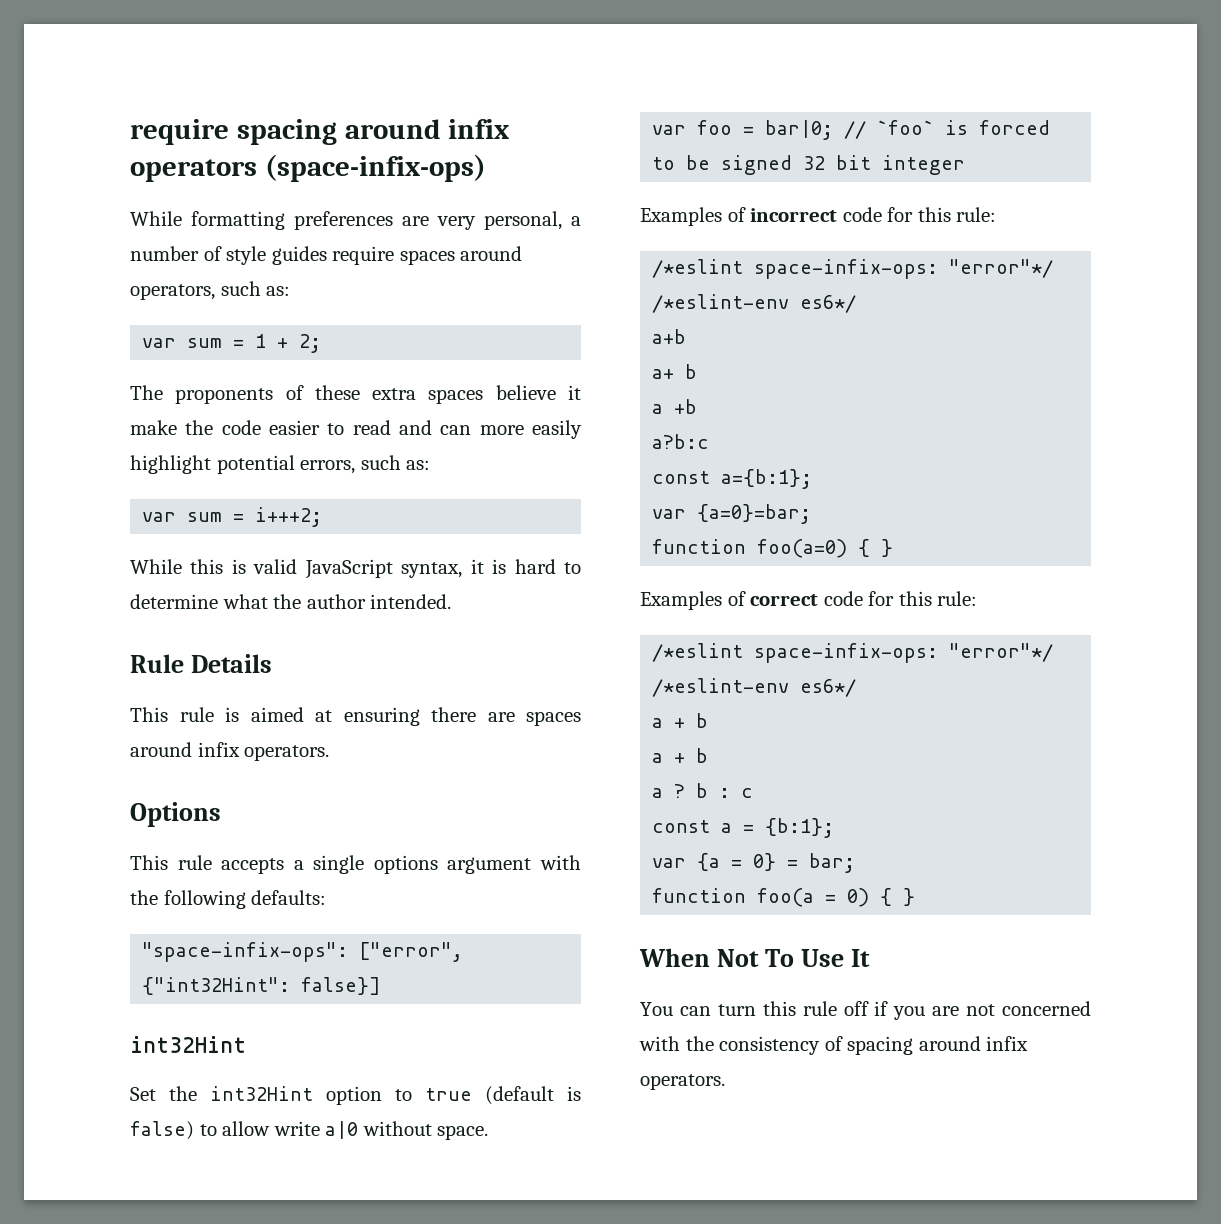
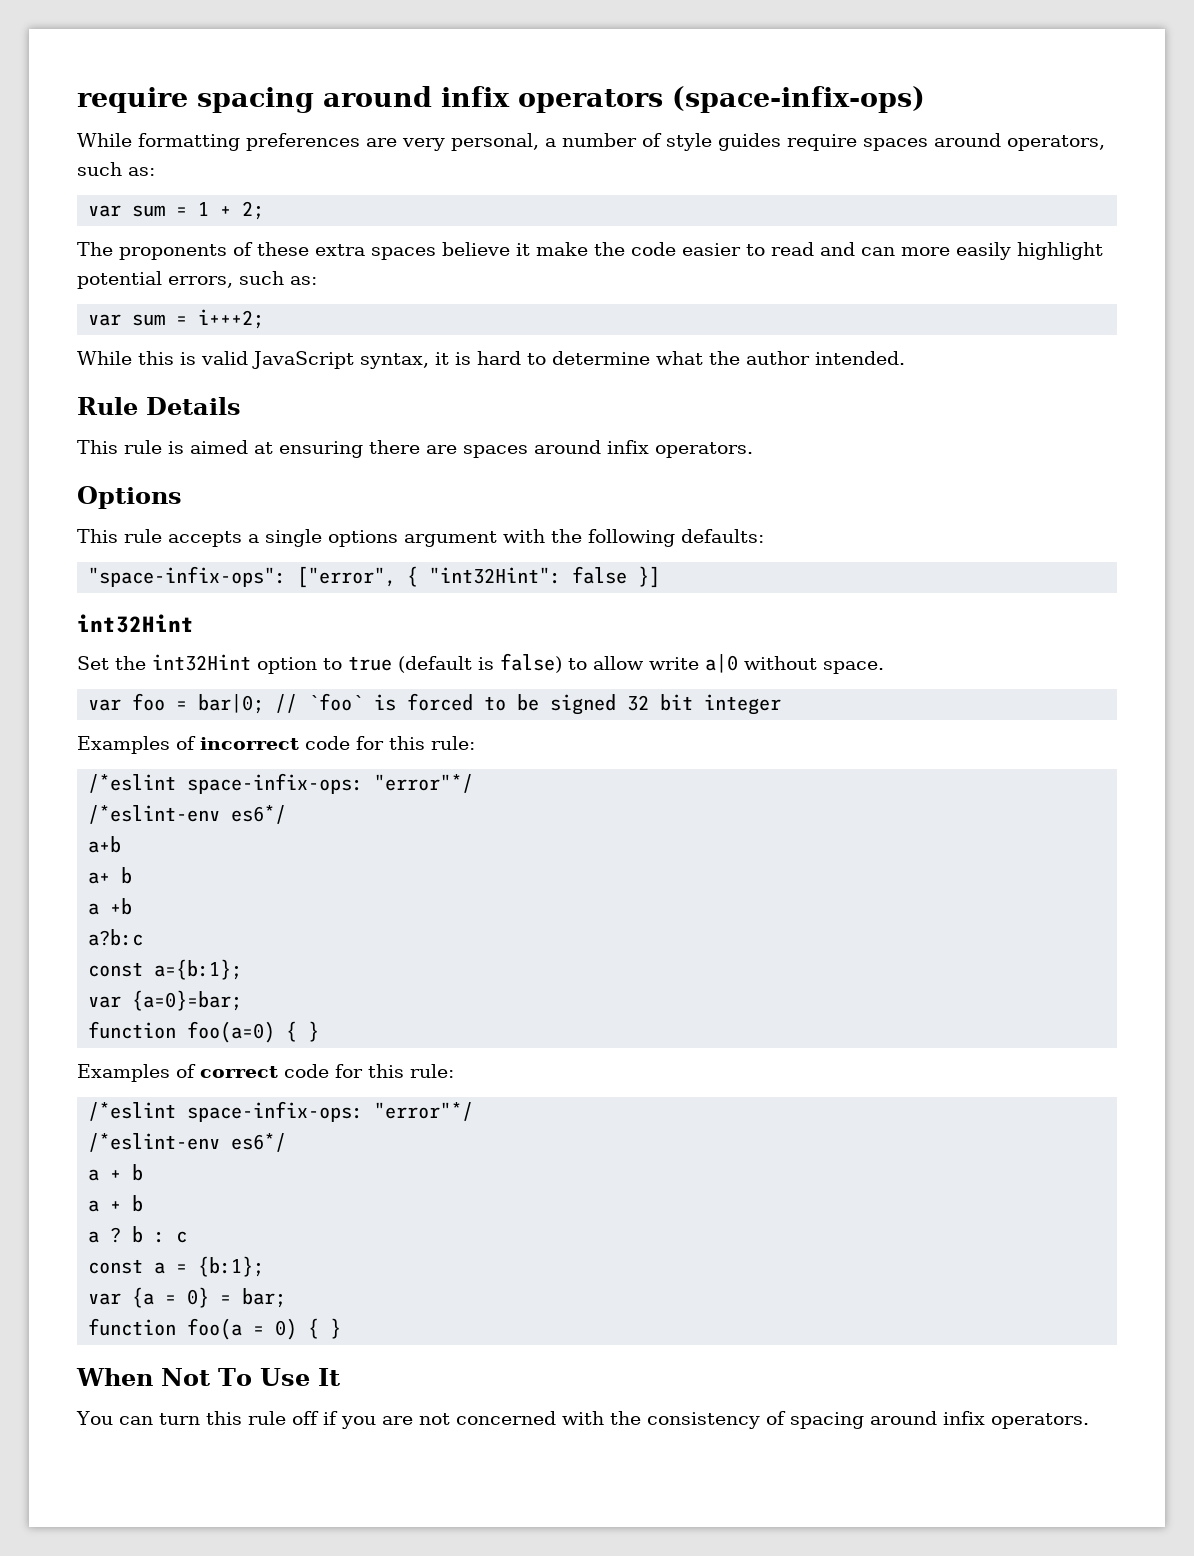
[142,977,382,995] {"int32Hint": false}] -> [407,566,661,588] { "int32Hint": false }]

